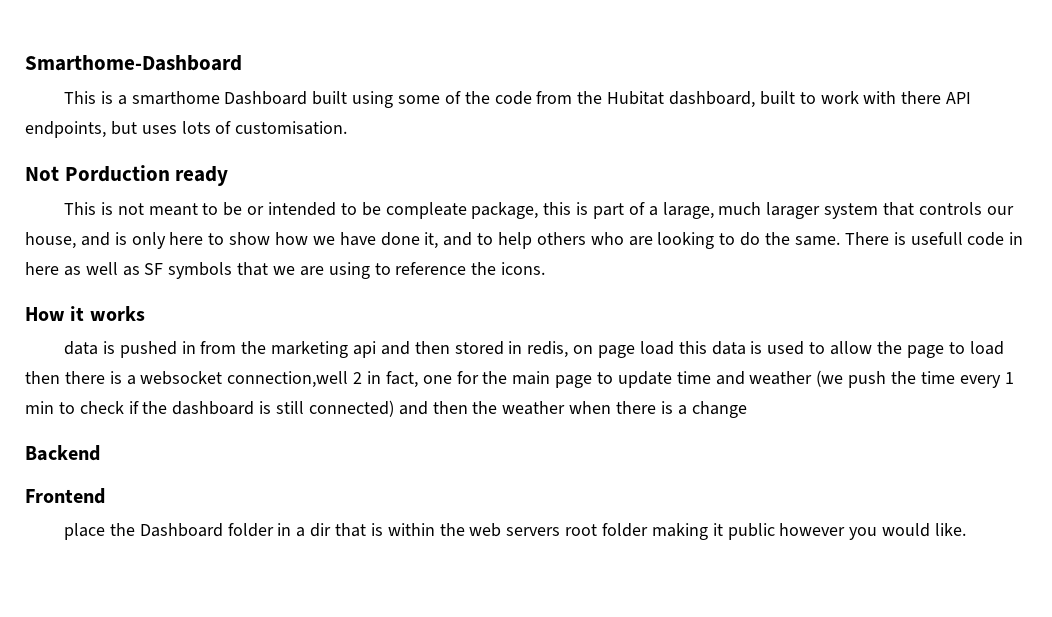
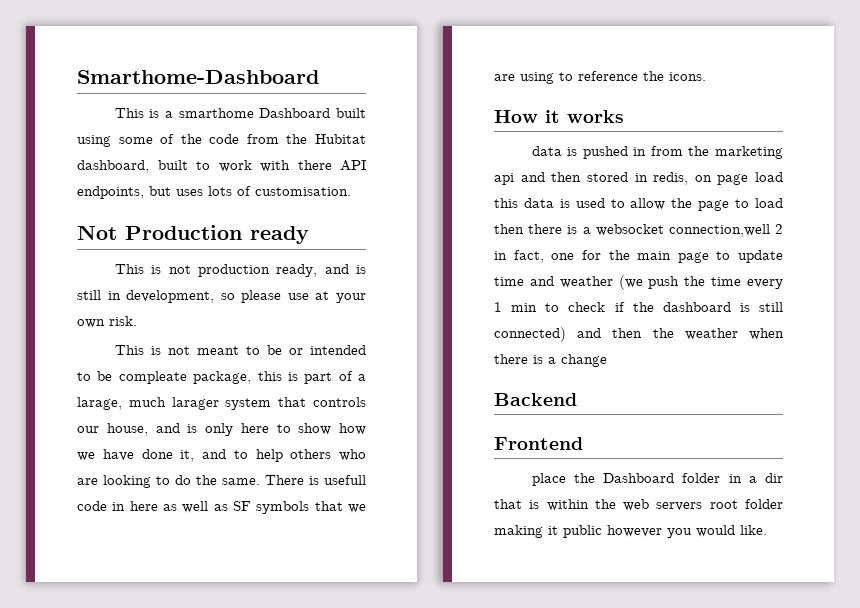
[64,165,170,182] Porduction -> [125,225,242,240] Production
(229, 176) none -> [114,264,366,277] [77,290,367,303] [77,316,137,328] // This is not production ready, and is still in development, so please use at your own risk.

